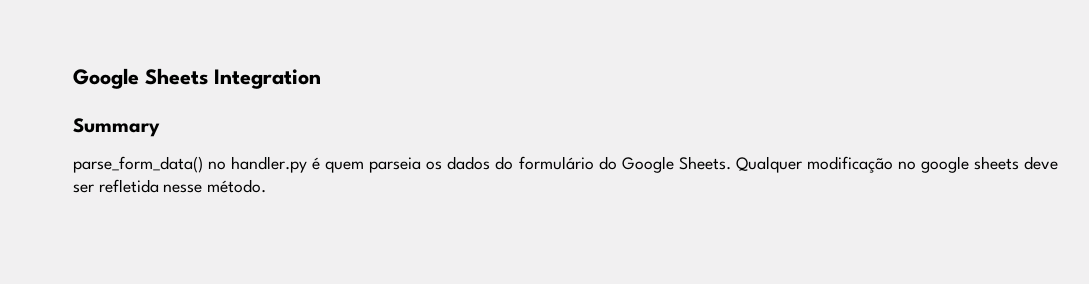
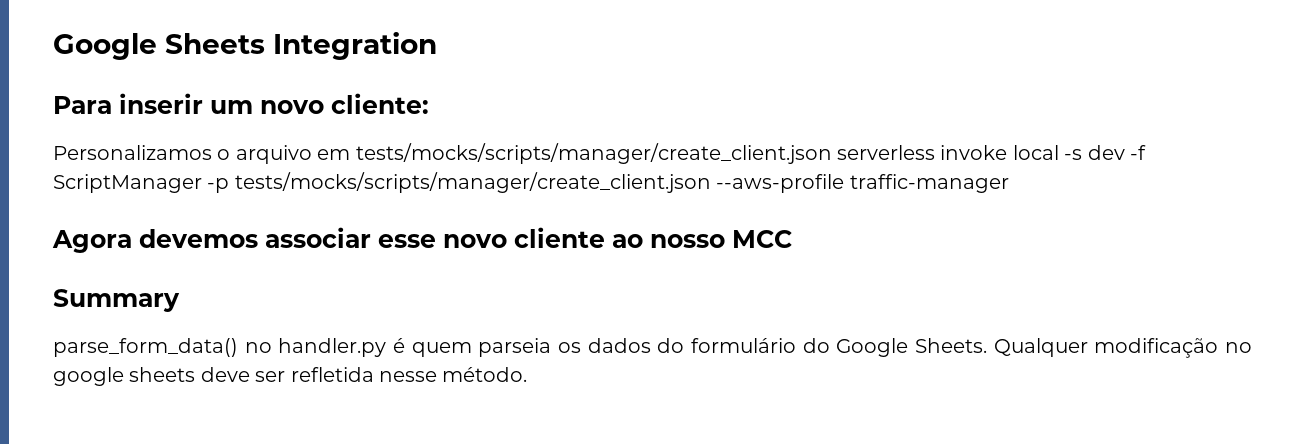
(321, 79) none -> [53,93,429,114] [53,143,1146,164] [53,172,1009,193] [52,227,792,253] // Para inserir um novo cliente: // Personalizamos o arquivo em tests/mocks/scripts/manager/create_client.json serverless invoke local -s dev -f ScriptManager -p tests/mocks/scripts/manager/create_client.json --aws-profile traffic-manager // Agora devemos associar esse novo cliente ao nosso MCC

